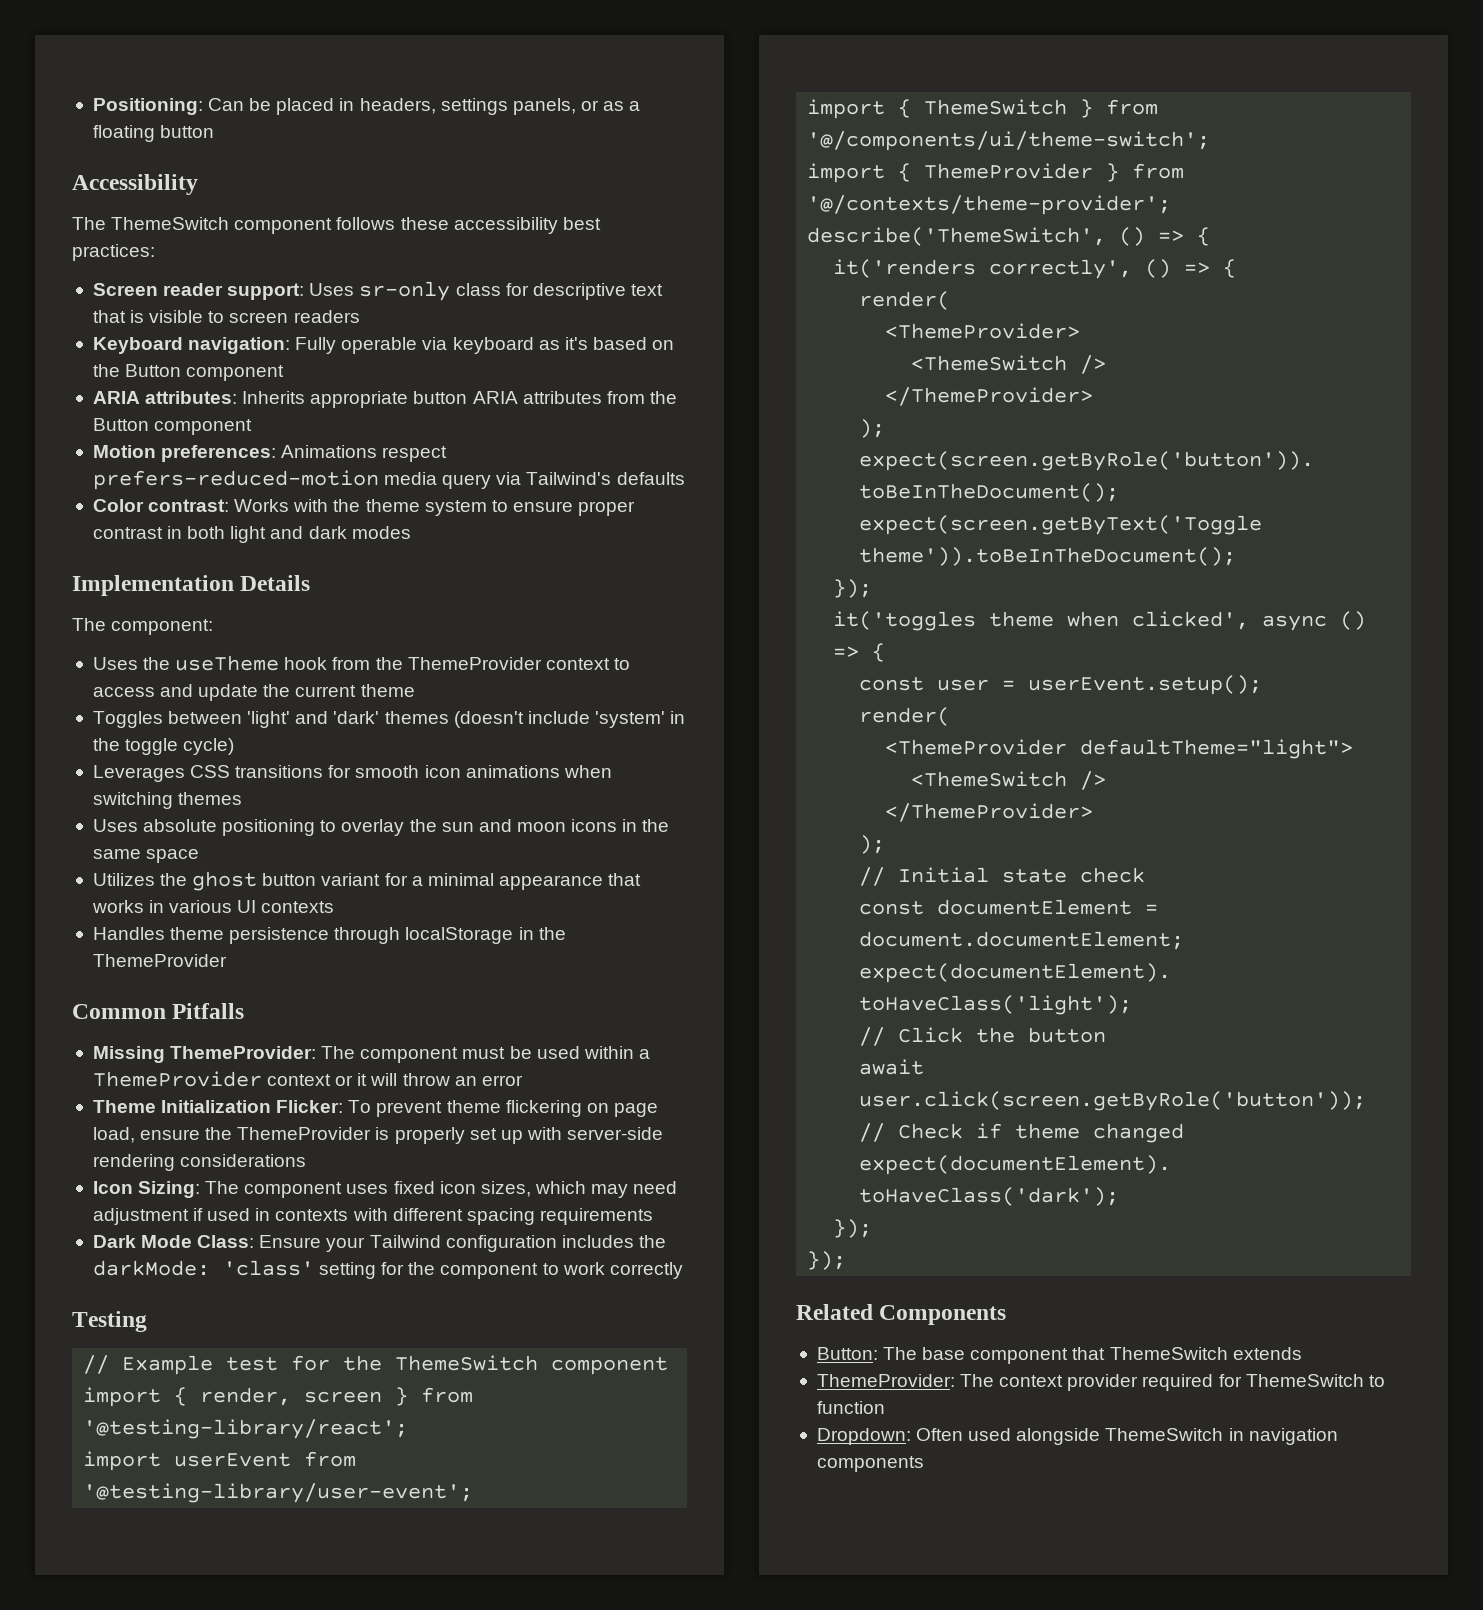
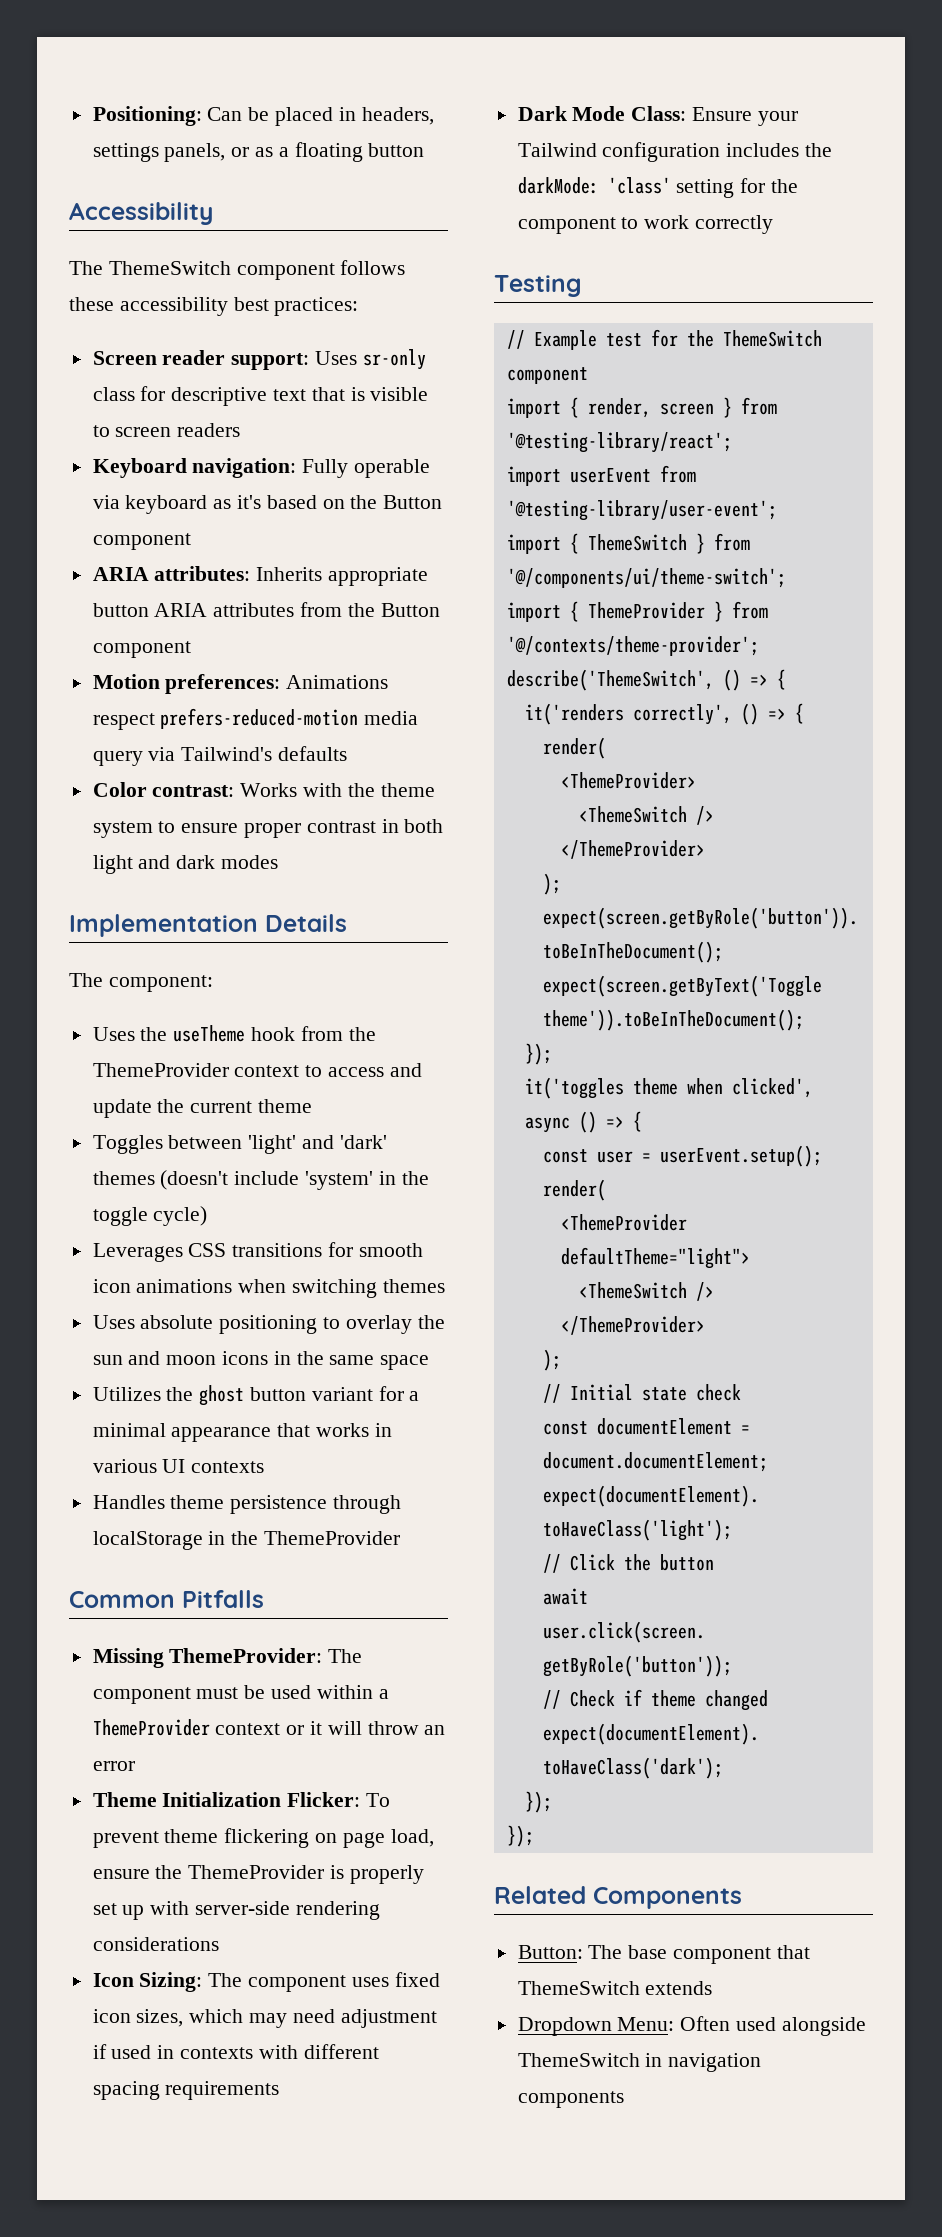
[816,1374,1385,1391] [816,1401,885,1414] [816,1428,911,1445] ThemeProvider: The context provider required for ThemeSwitch to function // Dropdown: -> [517,2017,675,2036] Dropdown Menu:

